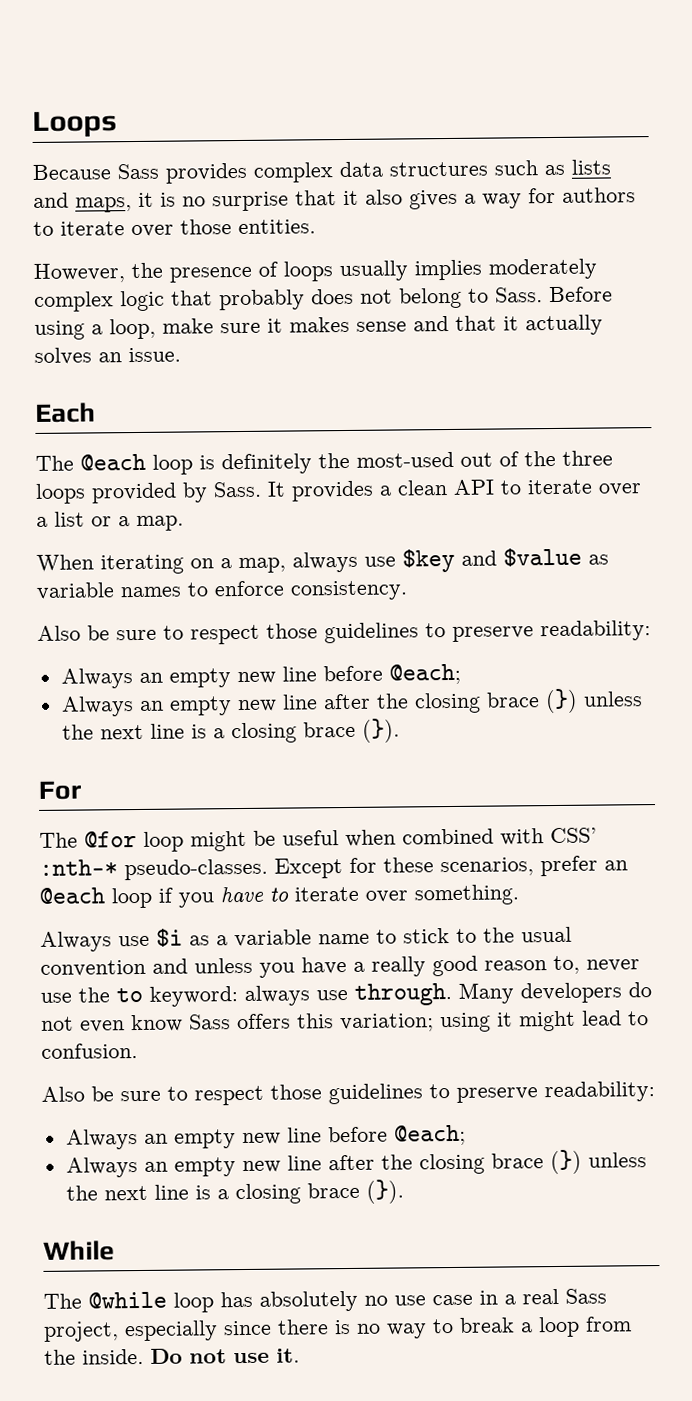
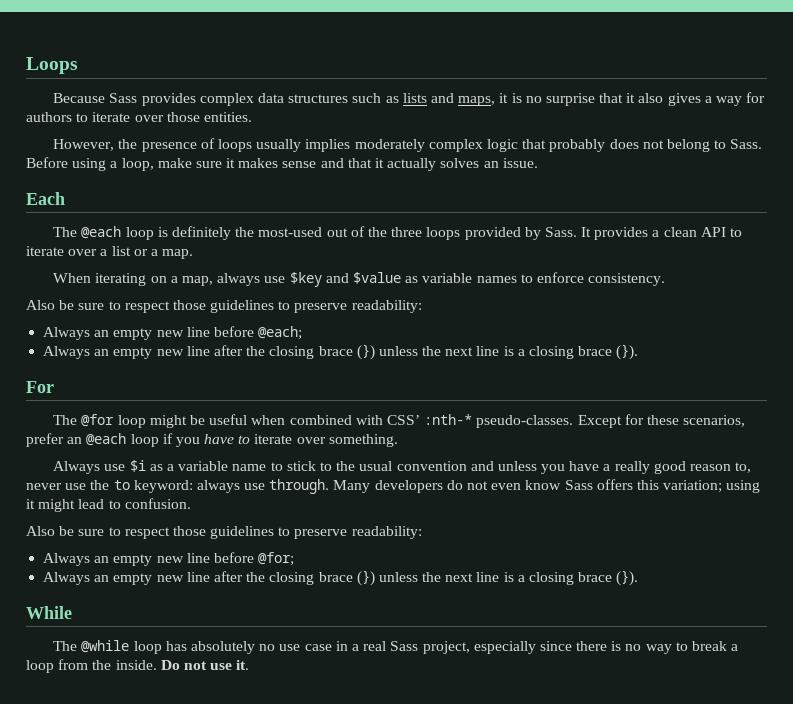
[393,1124,466,1146] @each; -> [258,552,295,566] @for;

